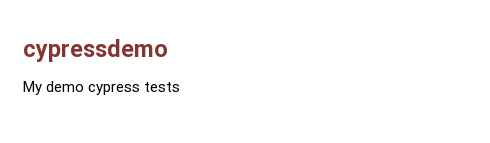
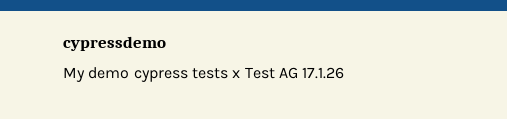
(181, 87) none -> [232,67,345,79] x Test AG 17.1.26

